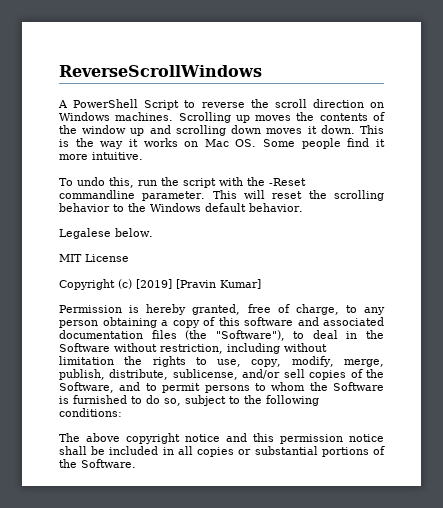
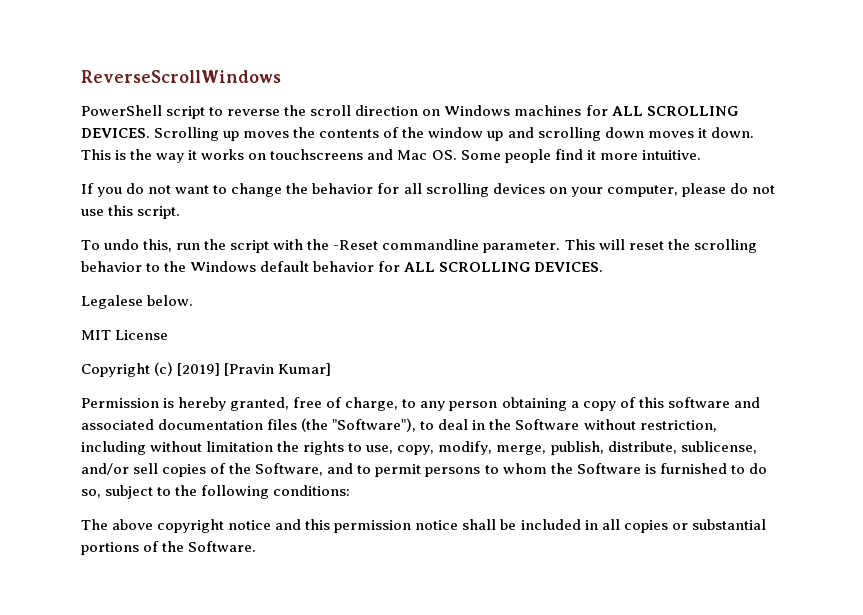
[58,99,180,110] A PowerShell Script -> [81,105,206,119] PowerShell script
[115,112,174,121] machines. -> [514,105,738,116] [81,128,150,138] machines for ALL SCROLLING DEVICES.
(199, 144) none -> [270,149,394,160] touchscreens and
(143, 156) none -> [81,183,775,197] [81,205,181,219] // If you do not want to change the behavior for all scrolling devices on your computer, please do not use this script.
[249,203,303,212] behavior. -> [313,261,604,272] behavior for ALL SCROLLING DEVICES.

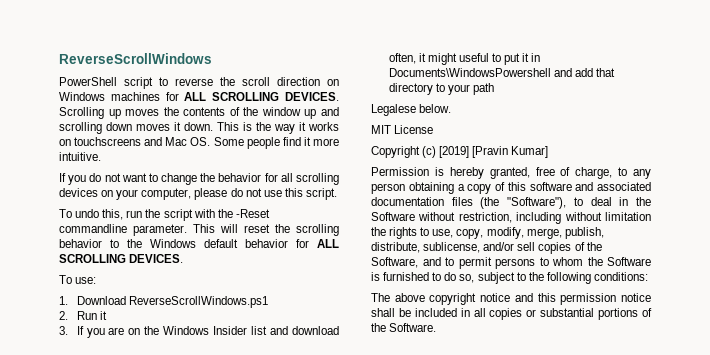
(604, 267) none -> [59,275,97,284] [59,296,268,308] [59,311,107,320] [59,326,339,338] [388,53,541,65] [388,68,615,77] [388,83,494,95] // To use: // 1. Download ReverseScrollWindows.ps1 // 2. Run it // 3. If you are on the Windows Insider list and download often, it might useful to put it in Documents\WindowsPowershell and add that directory to your path

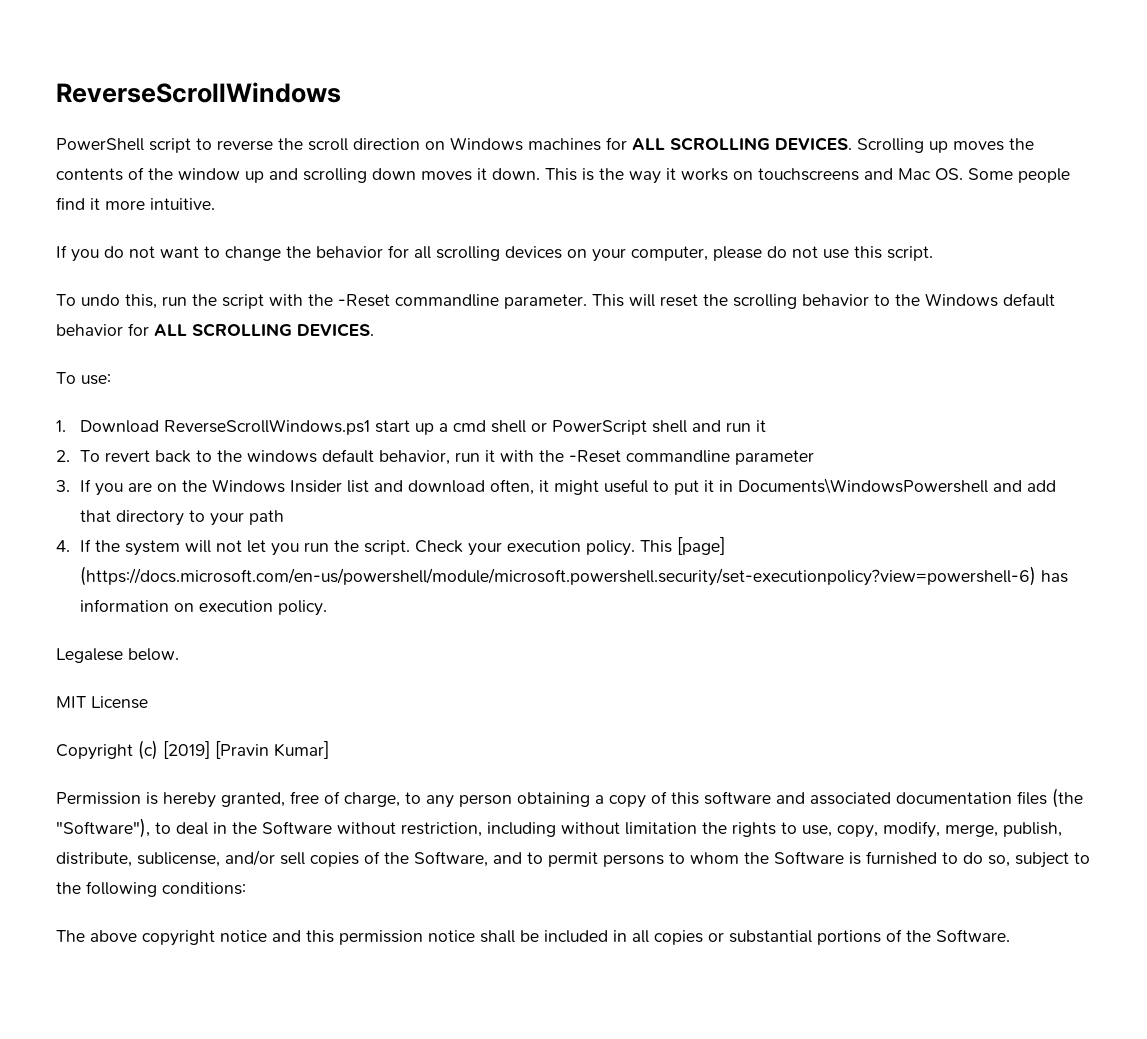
[59,311,107,320] // 2. Run it -> [375,420,767,435] [56,449,815,465] start up a cmd shell or PowerScript shell and run it // 2. To revert back to the windows default behavior, run it with the -Reset commandline parameter
(494, 89) none -> [56,537,726,556] [80,566,1069,586] [80,599,328,616] // 4. If the system will not let you run the script. Check your execution policy. This [page] (https://docs.microsoft.com/en-us/powershell/module/microsoft.powershell.security/set-executionpolicy?view=powershell-6) has information on execution policy.

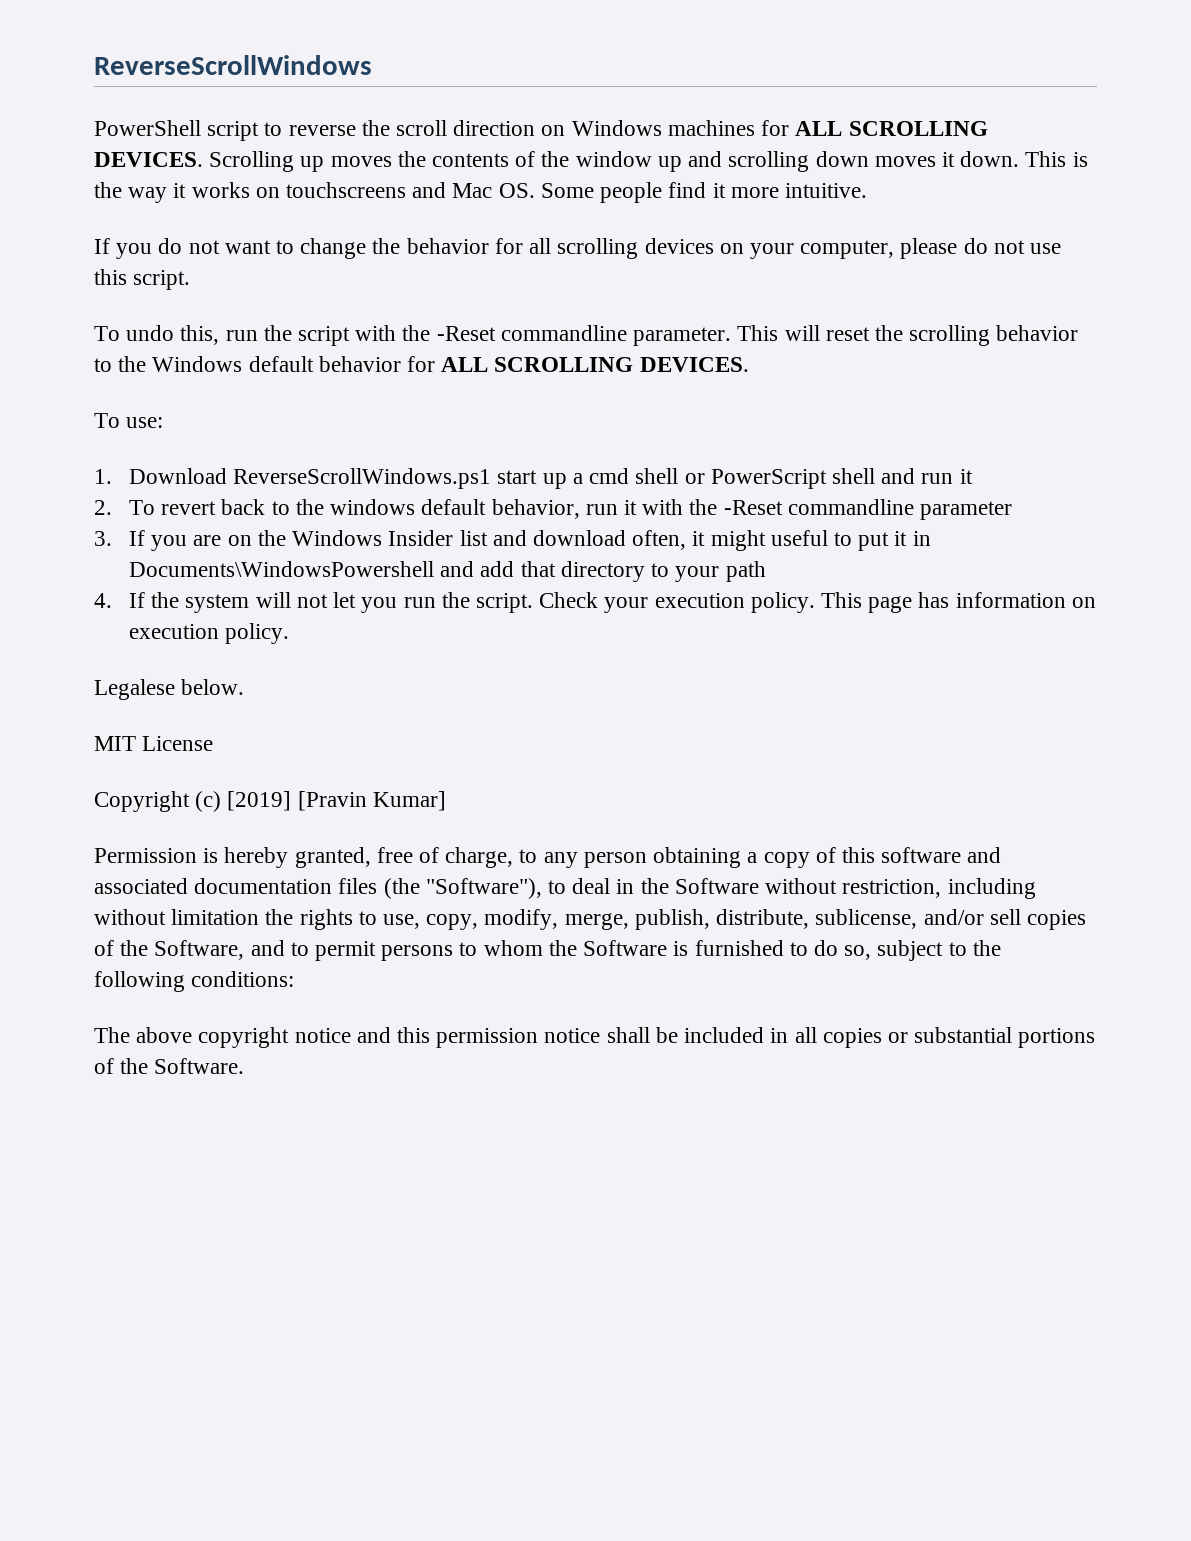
[677,537,726,555] [80,566,1037,586] [page] (https://docs.microsoft.com/en-us/powershell/module/microsoft.powershell.security/set-executionpolicy?view=powershell-6) -> [868,596,913,613] page

